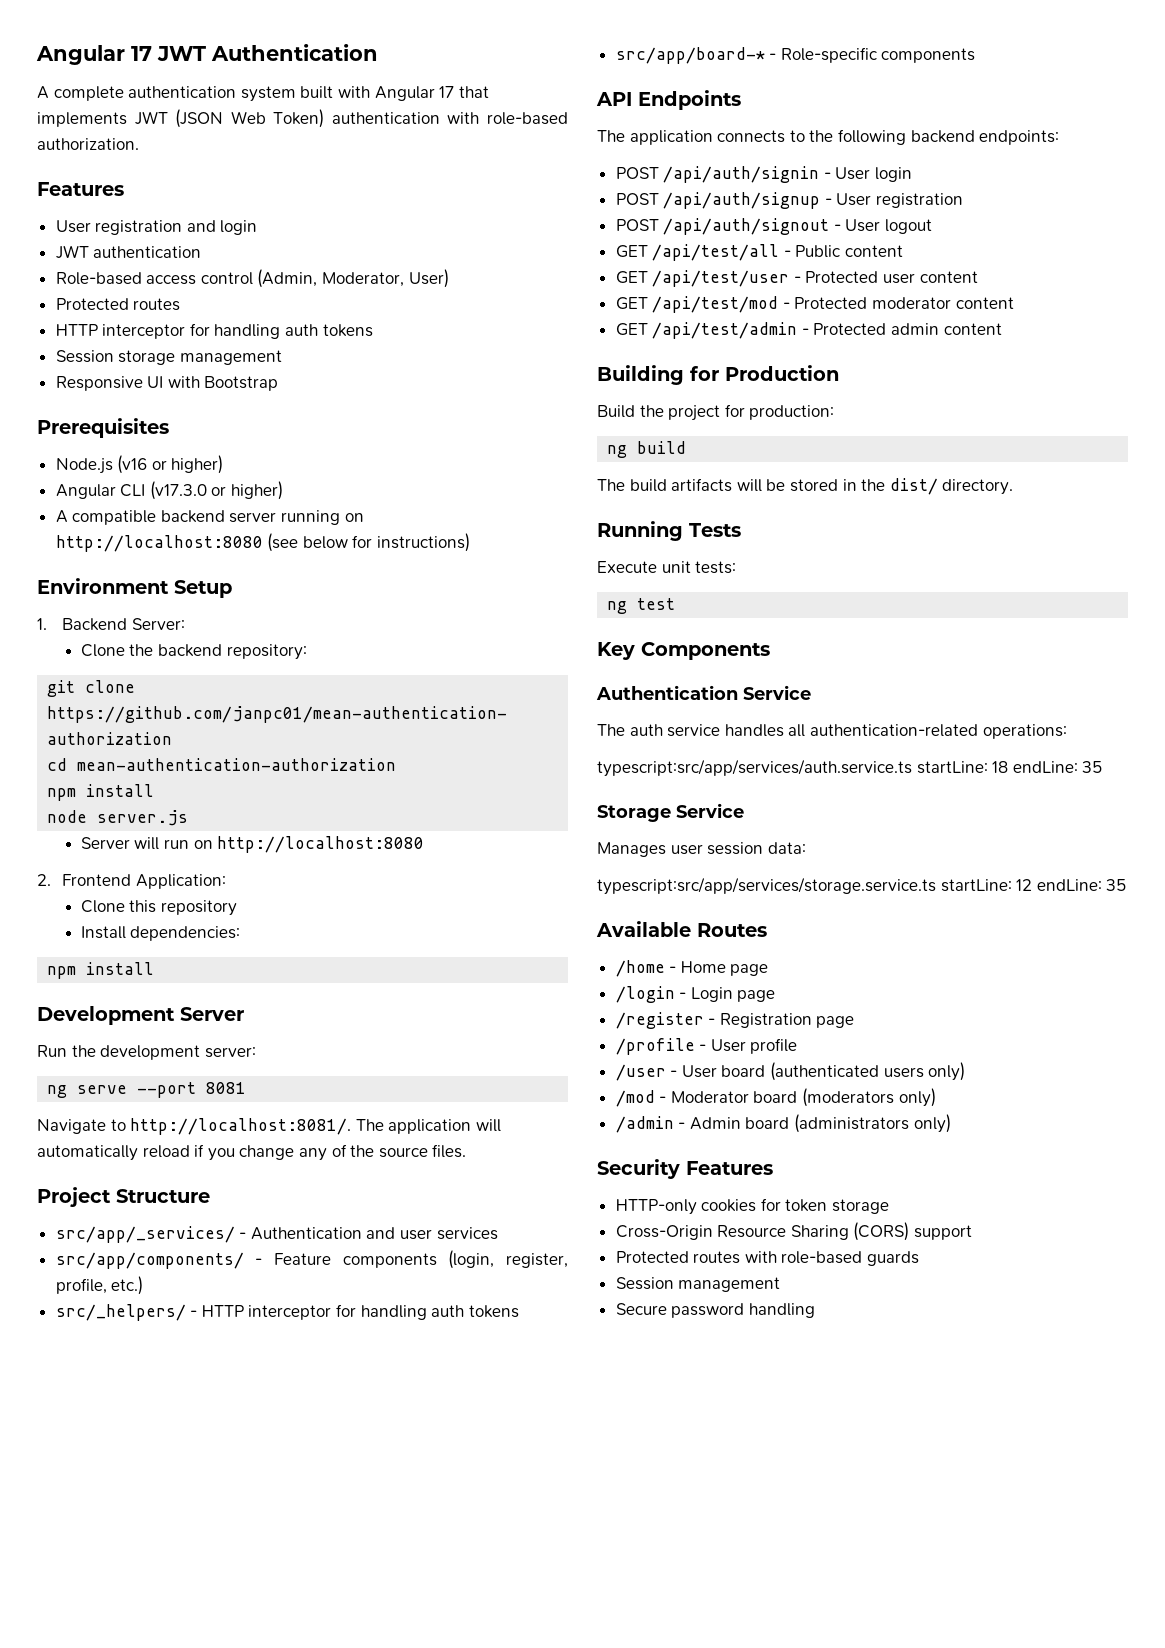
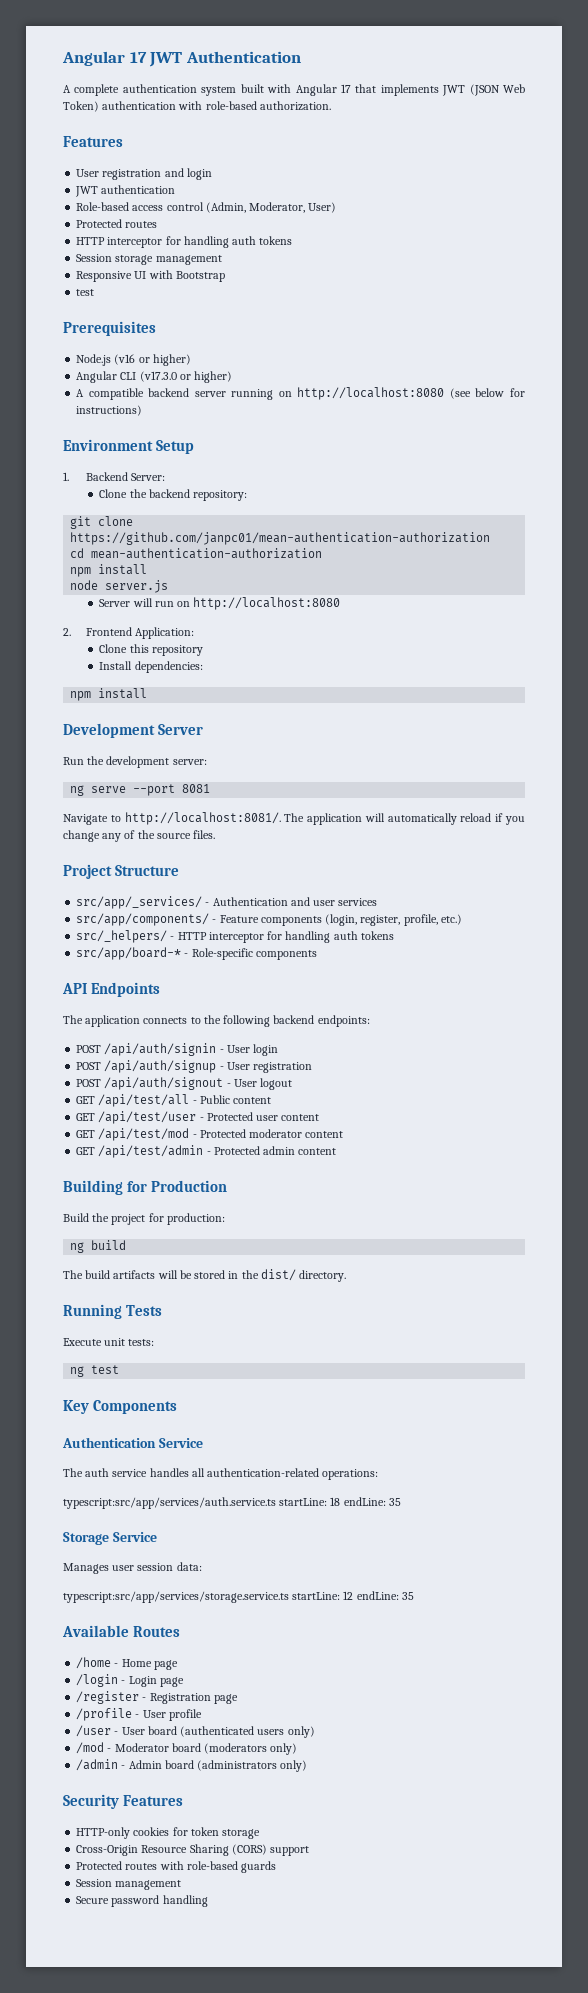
(279, 383) none -> [76,289,95,296] // test

